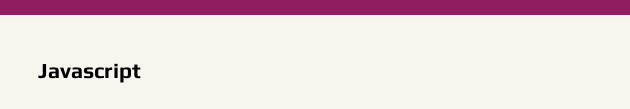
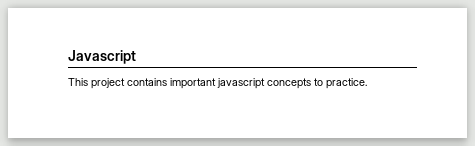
(141, 73) none -> [68,78,367,89] // This project contains important javascript concepts to practice.

